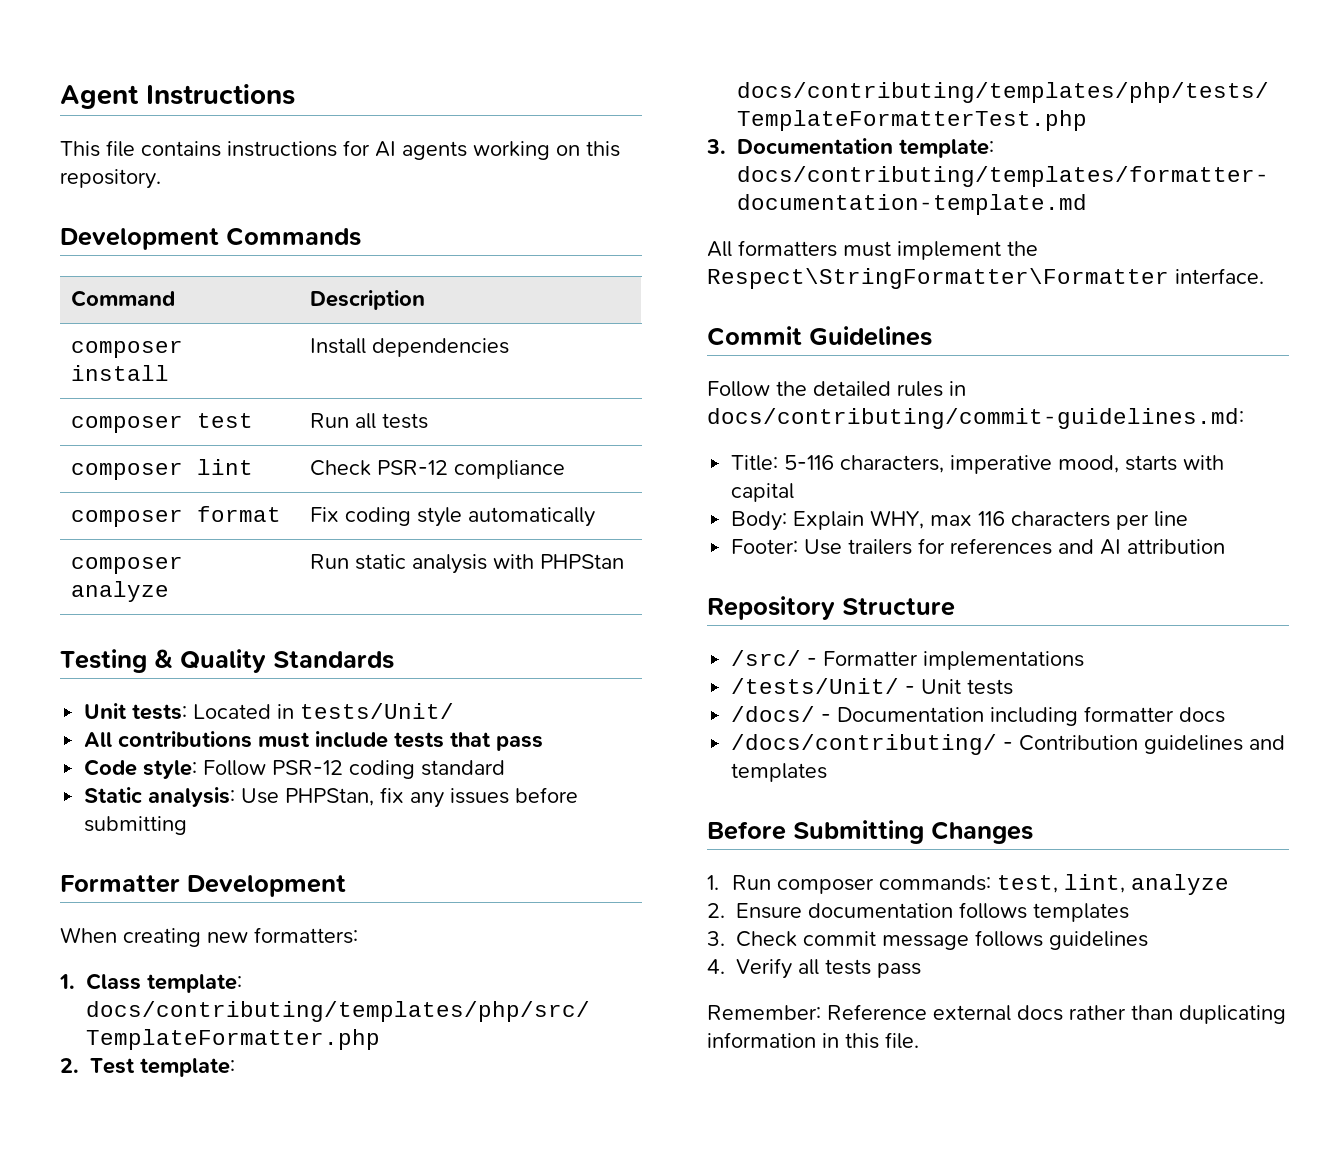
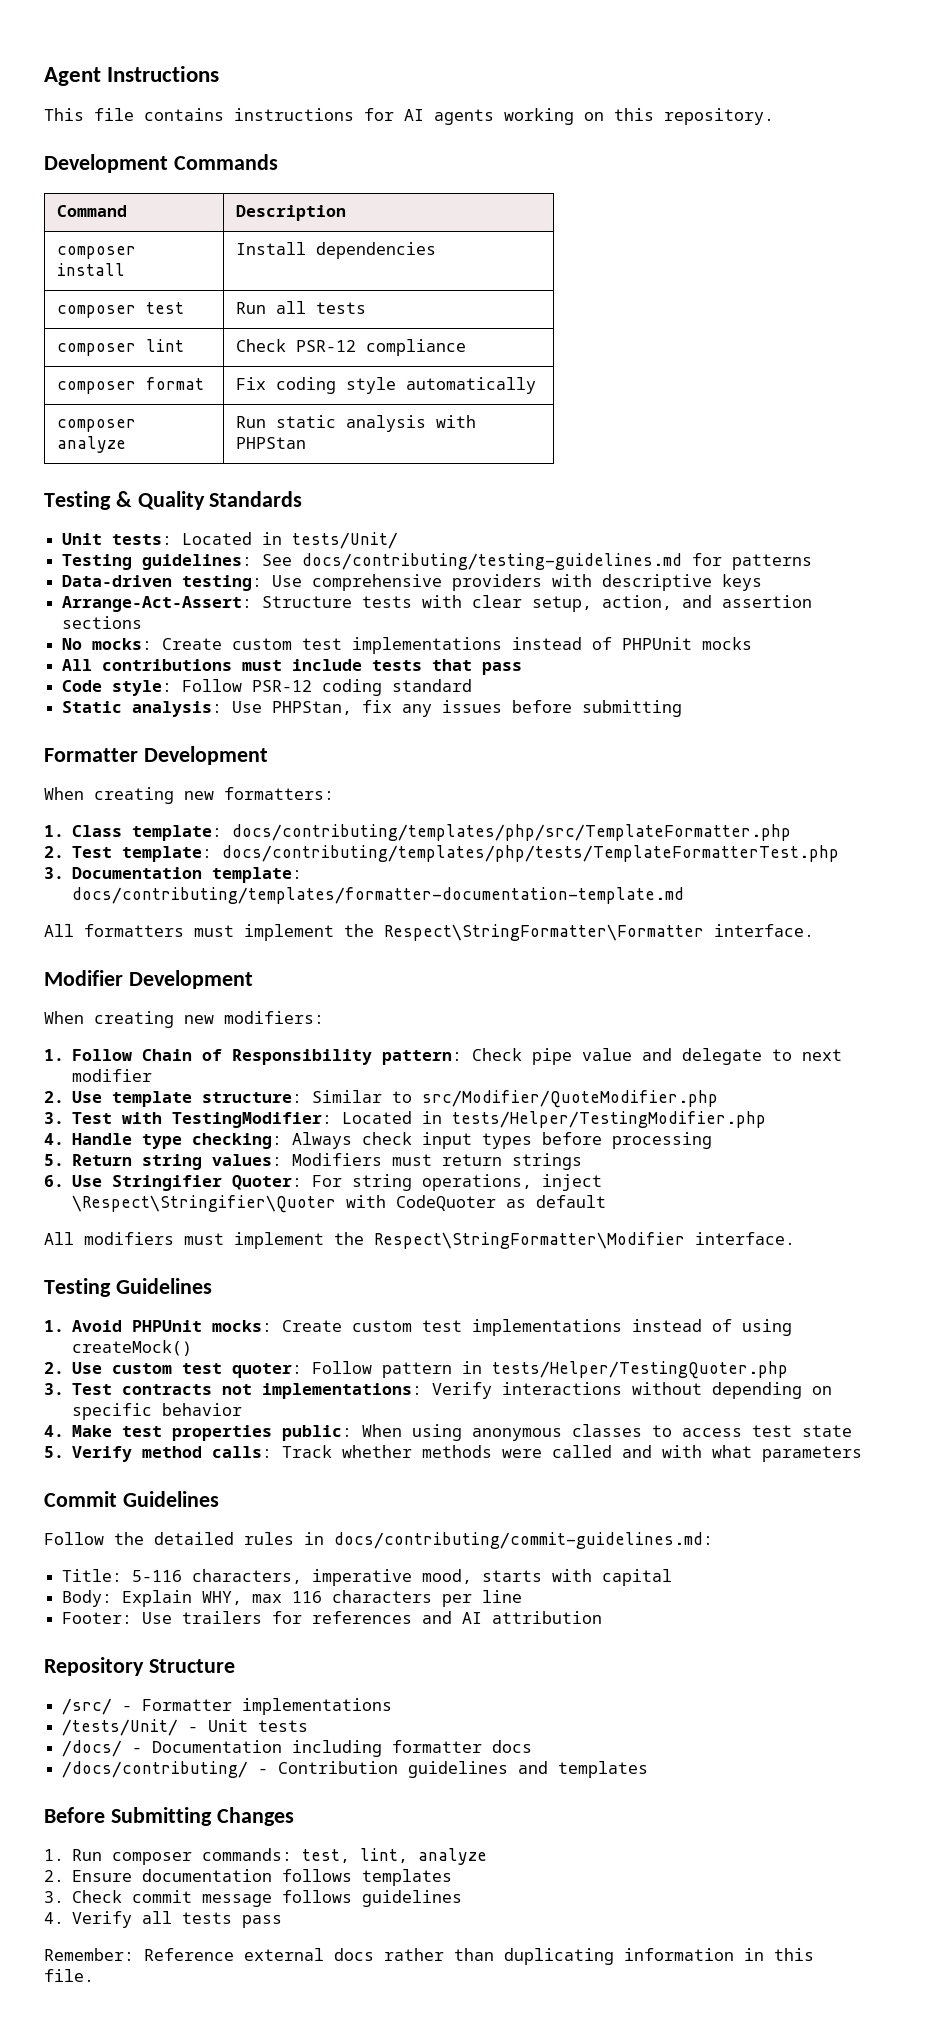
(455, 711) none -> [62,553,813,570] [62,574,763,591] [62,595,813,612] [62,616,143,629] [62,637,753,654] // Testing guidelines: See docs/contributing/testing-guidelines.md for patterns // Data-driven testing: Use comprehensive providers with descriptive keys // Arrange-Act-Assert: Structure tests with clear setup, action, and assertion sections // No mocks: Create custom test implementations instead of PHPUnit mocks
(1264, 276) none -> [44,970,253,989] [44,1011,324,1028] [44,1048,843,1065] [72,1069,153,1082] [44,1090,719,1108] [44,1111,767,1128] [44,1132,713,1149] [44,1153,583,1170] [44,1174,603,1191] [72,1195,607,1213] [44,1232,795,1249] [44,1278,212,1297] [44,1319,793,1336] [72,1340,193,1356] [44,1361,789,1379] [44,1382,833,1399] [72,1403,243,1420] [44,1424,853,1441] [44,1445,863,1462] // Modifier Development // When creating new modifiers: // 1. Follow Chain of Responsibility pattern: Check pipe value and delegate to next modifier // 2. Use template structure: Similar to src/Modifier/QuoteModifier.php // 3. Test with TestingModifier: Located in tests/Helper/TestingModifier.php // 4. Handle type checking: Always check input types before processing // 5. Return string values: Modifiers must return strings // 6. Use Stringifier Quoter: For string operations, inject \Respect\Stringifier\Quoter with CodeQuoter as default // All modifiers must implement the Respect\StringFormatter\Modifier interface. // Testing Guidelines // 1. Avoid PHPUnit mocks: Create custom test implementations instead of using createMock() // 2. Use custom test quoter: Follow pattern in tests/Helper/TestingQuoter.php // 3. Test contracts not implementations: Verify interactions without depending on specific behavior // 4. Make test properties public: When using anonymous classes to access test state // 5. Verify method calls: Track whether methods were called and with what parameters

